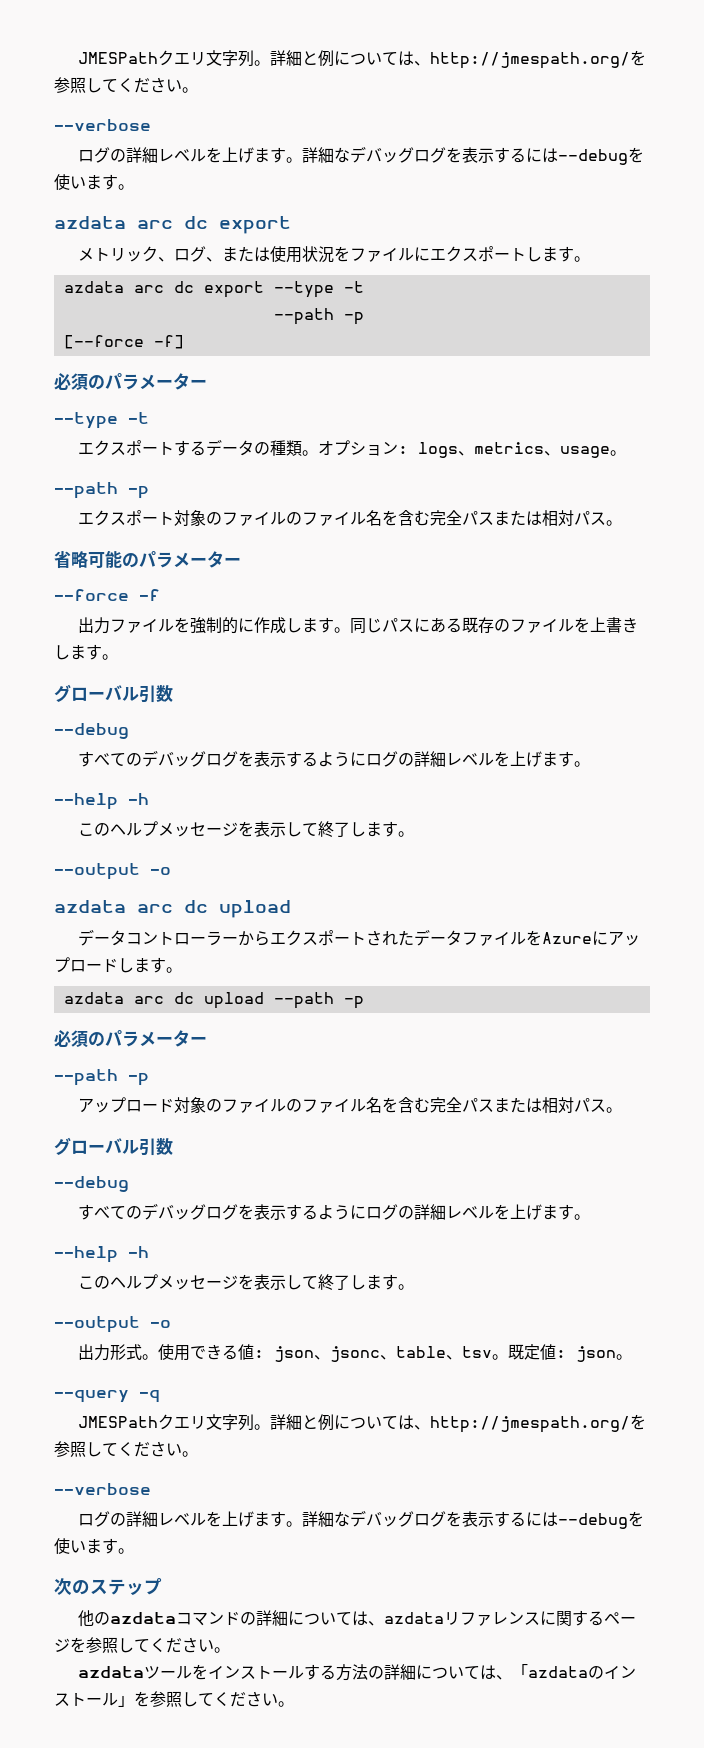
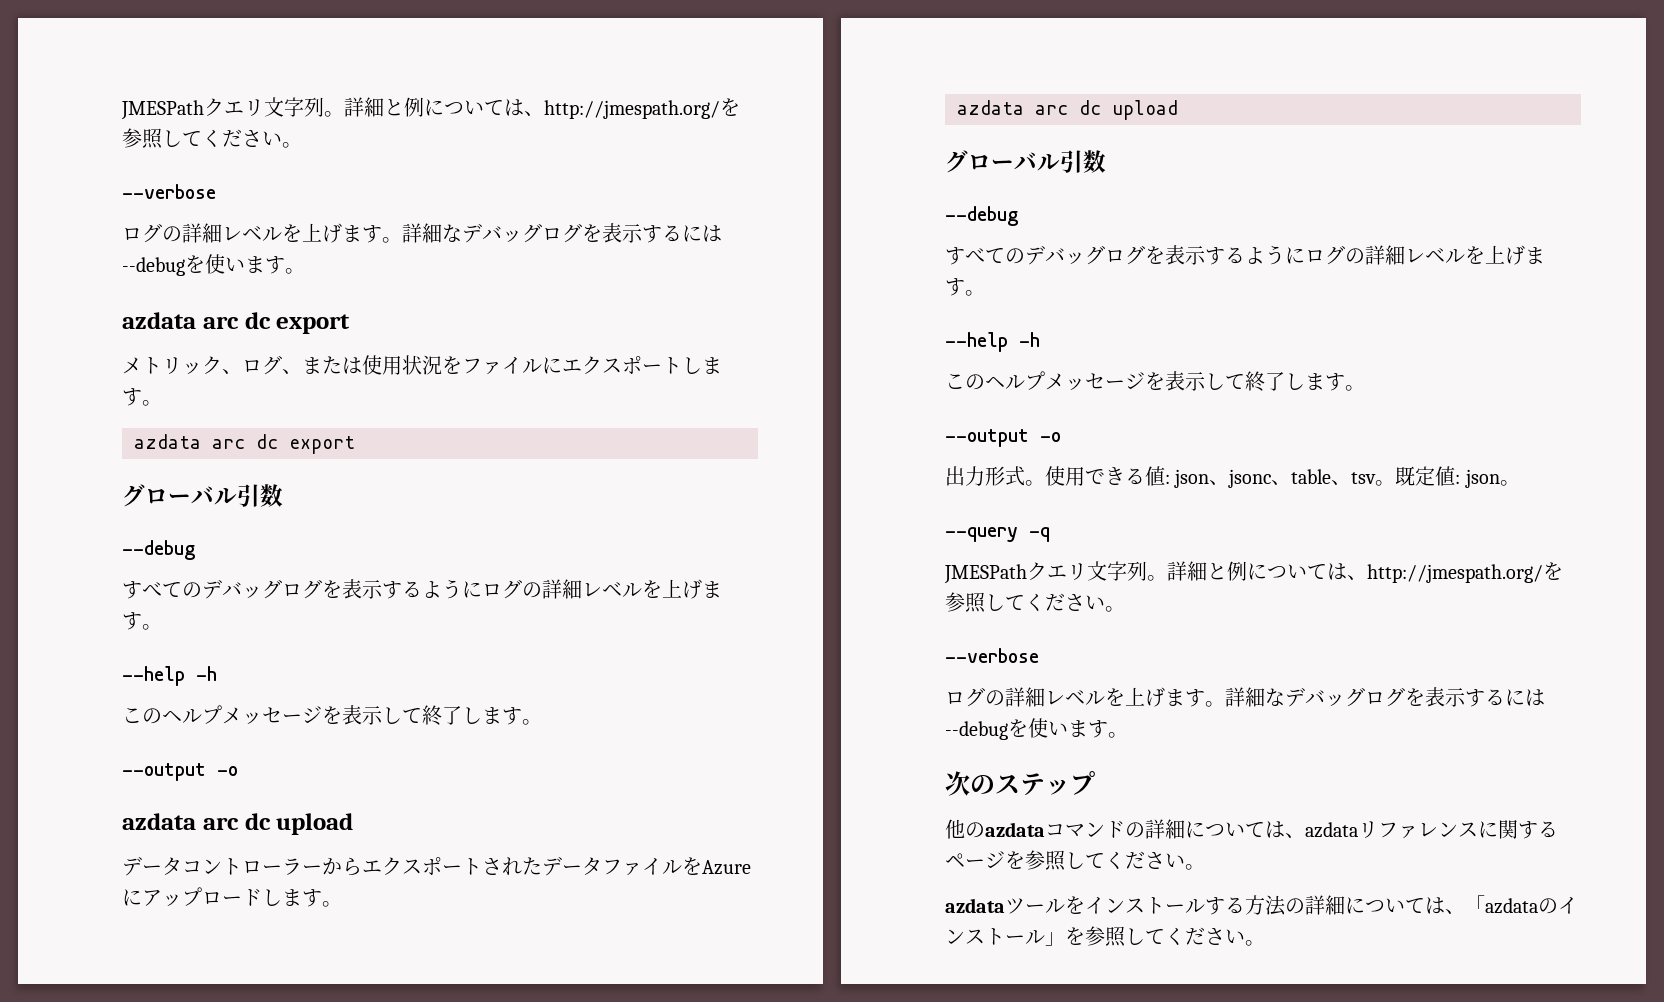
[273,281,364,298] [273,308,364,325] [63,335,184,349] [54,373,207,391] [54,412,149,429] [78,439,627,458] [54,482,149,499] [78,510,623,526] [54,550,241,569] [54,589,160,601] [78,617,639,634] [54,644,118,660] --type -t // --path -p // [--force -f] // 必須のパラメーター // --type -t // エクスポートするデータの種類。オプション: logs、metrics、usage。 // --path -p // エクスポート対象のファイルのファイル名を含む完全パスまたは相対パス。 // 省略可能のパラメーター // --force -f // 出力ファイルを強制的に作成します。同じパスにある既存のファイルを上書きします。 -> (355, 445) none
[273,992,364,1009] [54,1030,207,1048] [54,1069,149,1086] [78,1097,623,1113] --path -p // 必須のパラメーター // --path -p // アップロード対象のファイルのファイル名を含む完全パスまたは相対パス。 -> (1178, 110) none

